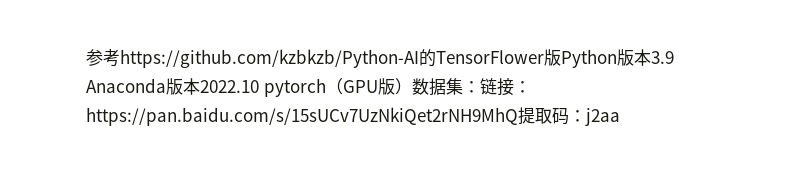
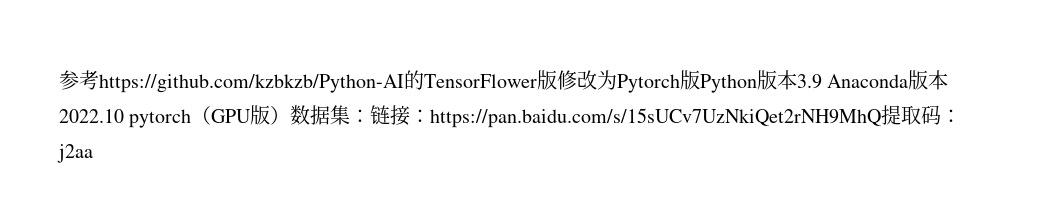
(561, 57) none -> [557,70,700,93] 修改为Pytorch版

